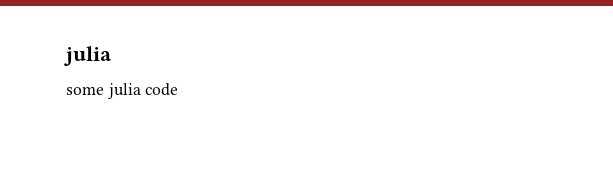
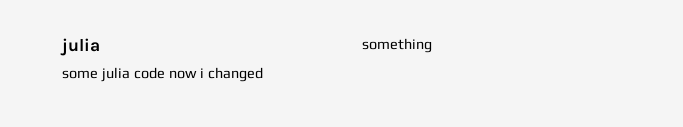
(179, 89) none -> [168,67,263,82] [362,38,432,53] now i changed something

